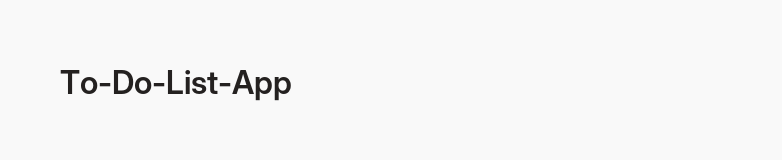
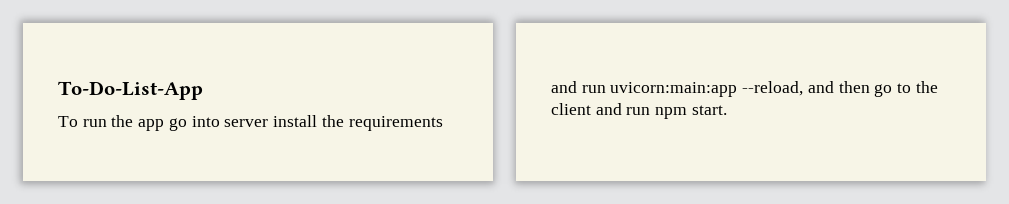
(292, 85) none -> [58,115,443,131] [551,81,938,97] [551,103,727,119] // To run the app go into server install the requirements and run uvicorn:main:app --reload, and then go to the client and run npm start.

